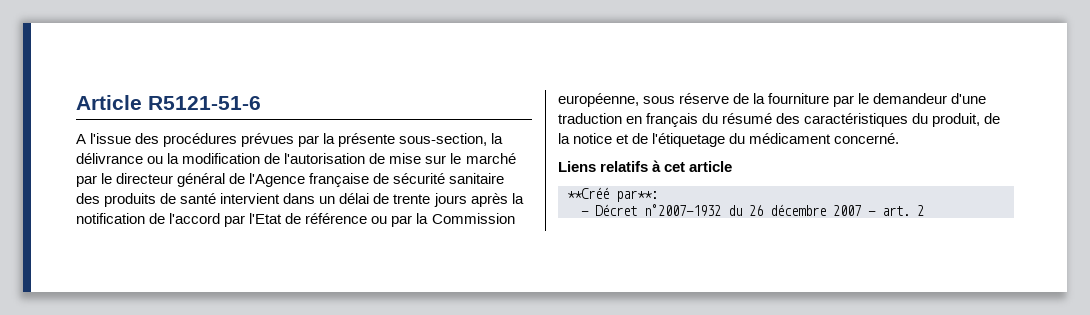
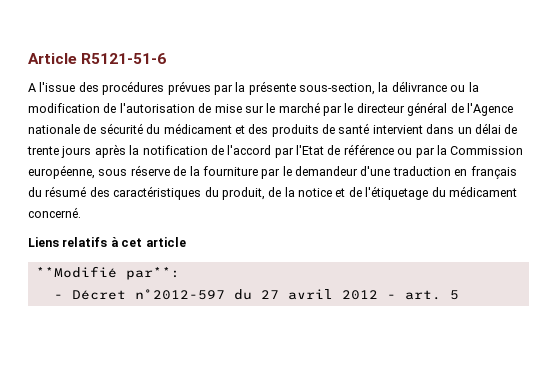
[309,173,370,187] française -> [28,124,80,134] nationale
[449,173,505,184] sanitaire -> [146,123,245,134] du médicament et
[567,187,609,199] **Créé -> [35,266,117,278] **Modifié
[644,204,861,216] n°2007-1932 du 26 décembre 2007 -> [134,289,378,300] n°2012-597 du 27 avril 2012
[917,205,924,216] 2 -> [449,290,459,300] 5

